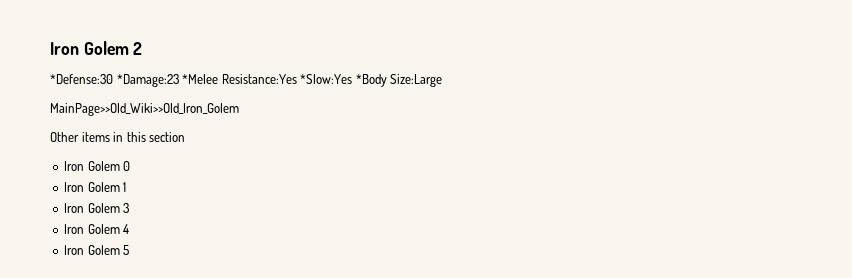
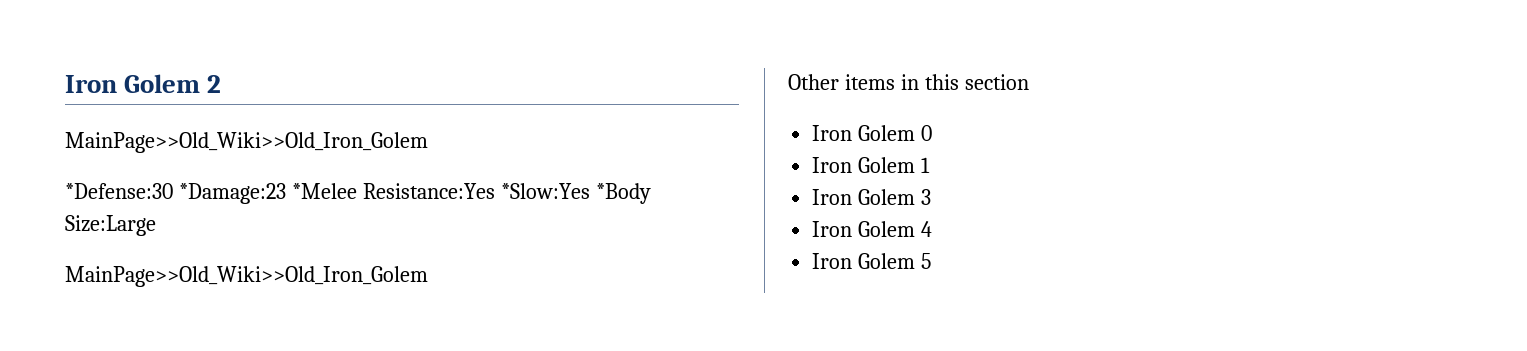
(143, 48) none -> [65,132,428,153] // MainPage>>Old_Wiki>>Old_Iron_Golem

